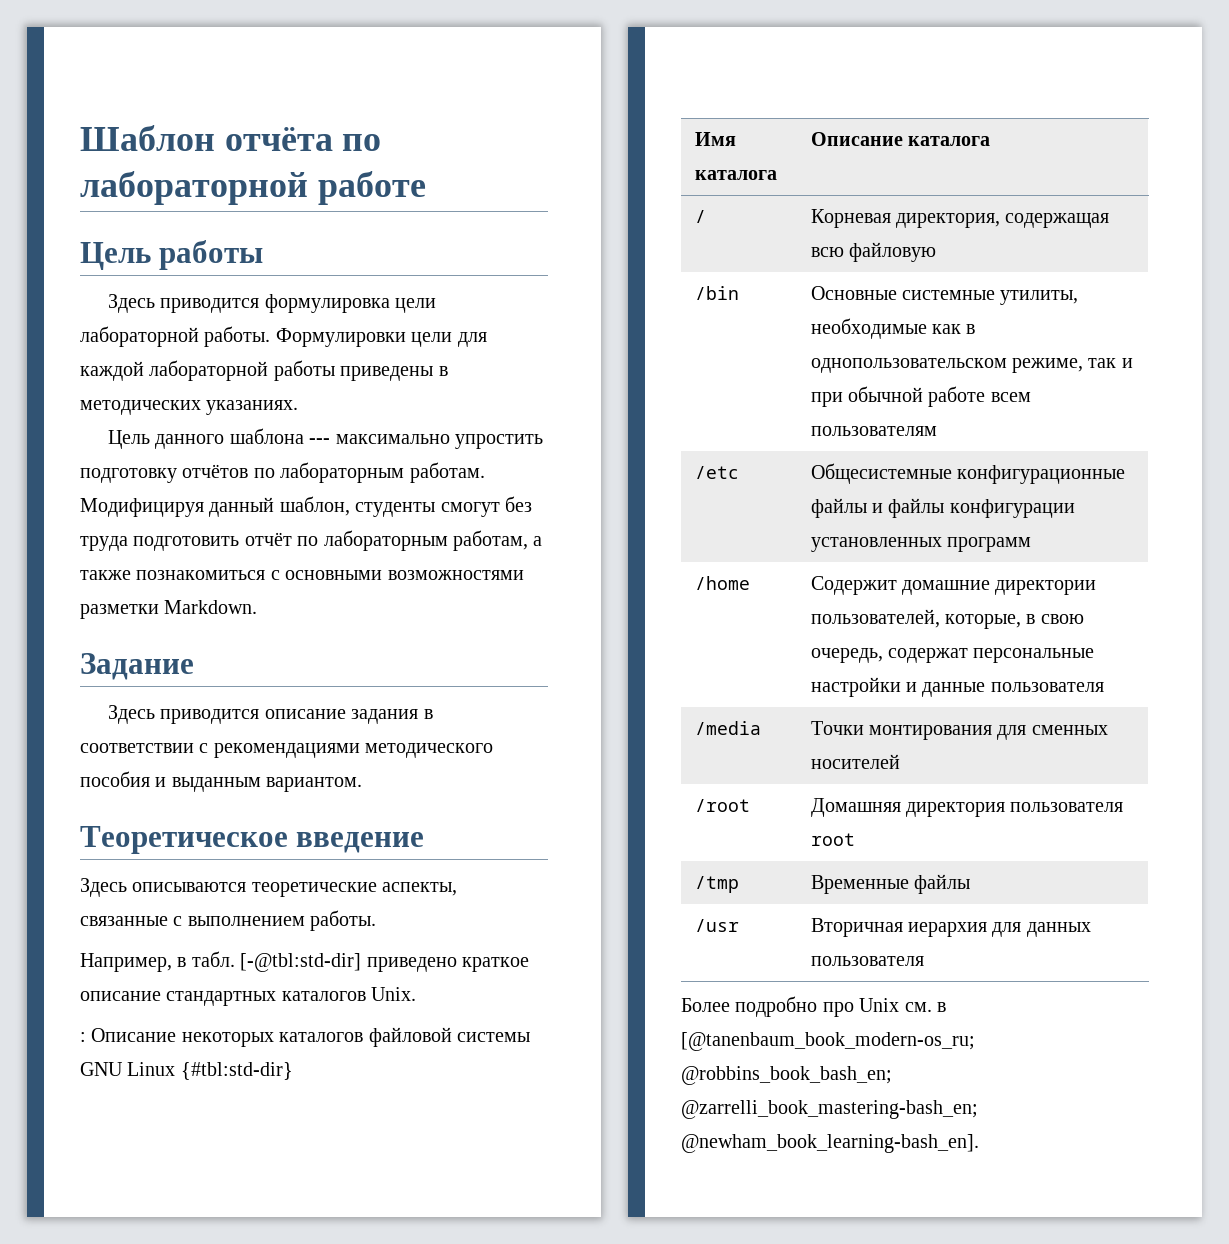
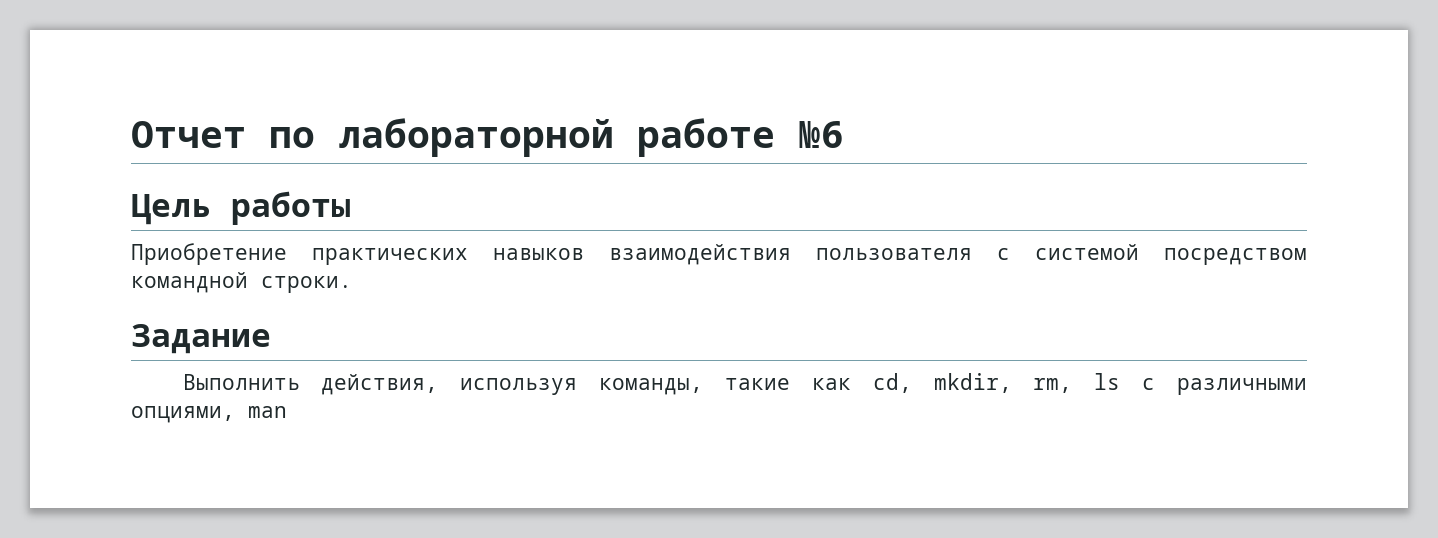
[80,125,333,151] Шаблон отчёта -> [131,121,246,148] Отчет
(426, 188) none -> [798,121,844,148] №6
[107,294,437,313] [80,326,487,347] [80,360,448,381] [80,400,299,415] [107,428,543,449] [80,462,485,483] [80,496,532,517] [80,530,543,551] [80,570,524,580] [80,600,258,619] [80,653,194,680] [107,705,433,724] [80,743,494,758] [80,771,363,792] [80,826,425,854] [80,878,458,897] [80,910,377,931] [80,951,529,972] [80,987,417,1006] [80,1027,530,1047] [80,1062,293,1080] [694,132,736,146] [694,170,777,180] [810,132,991,146] [694,210,706,223] [810,209,1110,228] [810,242,937,262] [694,286,739,300] [810,286,1079,305] [810,318,976,339] [810,358,1133,373] [810,386,1031,407] [810,426,937,436] [694,466,739,479] [810,463,1126,484] [810,498,1075,518] [810,537,1032,552] [694,576,750,590] [810,576,1097,595] [810,609,1084,629] [810,648,1095,663] [810,677,1104,697] [694,721,761,735] [810,721,1108,740] [810,754,900,769] [694,799,750,812] [810,798,1124,817] [810,833,855,846] [694,876,739,893] [810,874,971,894] [694,919,739,932] [810,918,1091,937] [810,956,924,966] [681,996,946,1017] [681,1032,975,1051] [681,1066,892,1085] [681,1100,978,1119] [681,1134,979,1153] Здесь приводится формулировка цели лабораторной работы. Формулировки цели для каждой лабораторной работы приведены в методических указаниях. // Цель данного шаблона --- максимально упростить подготовку отчётов по лабораторным работам. Модифицируя данный шаблон, студенты смогут без труда подготовить отчёт по лабораторным работам, а также познакомиться с основными возможностями разметки Markdown. // Задание // Здесь приводится описание задания в соответствии с рекомендациями методического пособия и выданным вариантом. // Теоретическое введение // Здесь описываются теоретические аспекты, связанные с выполнением работы. // Например, в табл. [-@tbl:std-dir] приведено краткое описание стандартных каталогов Unix. // : Описание некоторых каталогов файловой системы GNU Linux {#tbl:std-dir} // Имя каталога | Описание каталога // / | Корневая директория, содержащая всю файловую // /bin | Основные системные утилиты, необходимые как в однопользовательском режиме, так и при обычной работе всем пользователям // /etc | Общесистемные конфигурационные файлы и файлы конфигурации установленных программ // /home | Содержит домашние директории пользователей, которые, в свою очередь, содержат персональные настройки и данные пользователя // /media | Точки монтирования для сменных носителей // /root | Домашняя директория пользователя root // /tmp | Временные файлы // /usr | Вторичная иерархия для данных пользователя // Более подробно про Unix см. в [@tanenbaum_book_modern-os_ru; @robbins_book_bash_en; @zarrelli_book_mastering-bash_en; @newham_book_learning-bash_en]. -> [131,243,1307,265] [131,272,352,293] [131,324,271,354] [182,373,1308,395] [131,406,287,423] Приобретение практических навыков взаимодействия пользователя с системой посредством командной строки. // Задание // Выполнить действия, используя команды, такие как cd, mkdir, rm, ls с различными опциями, man

